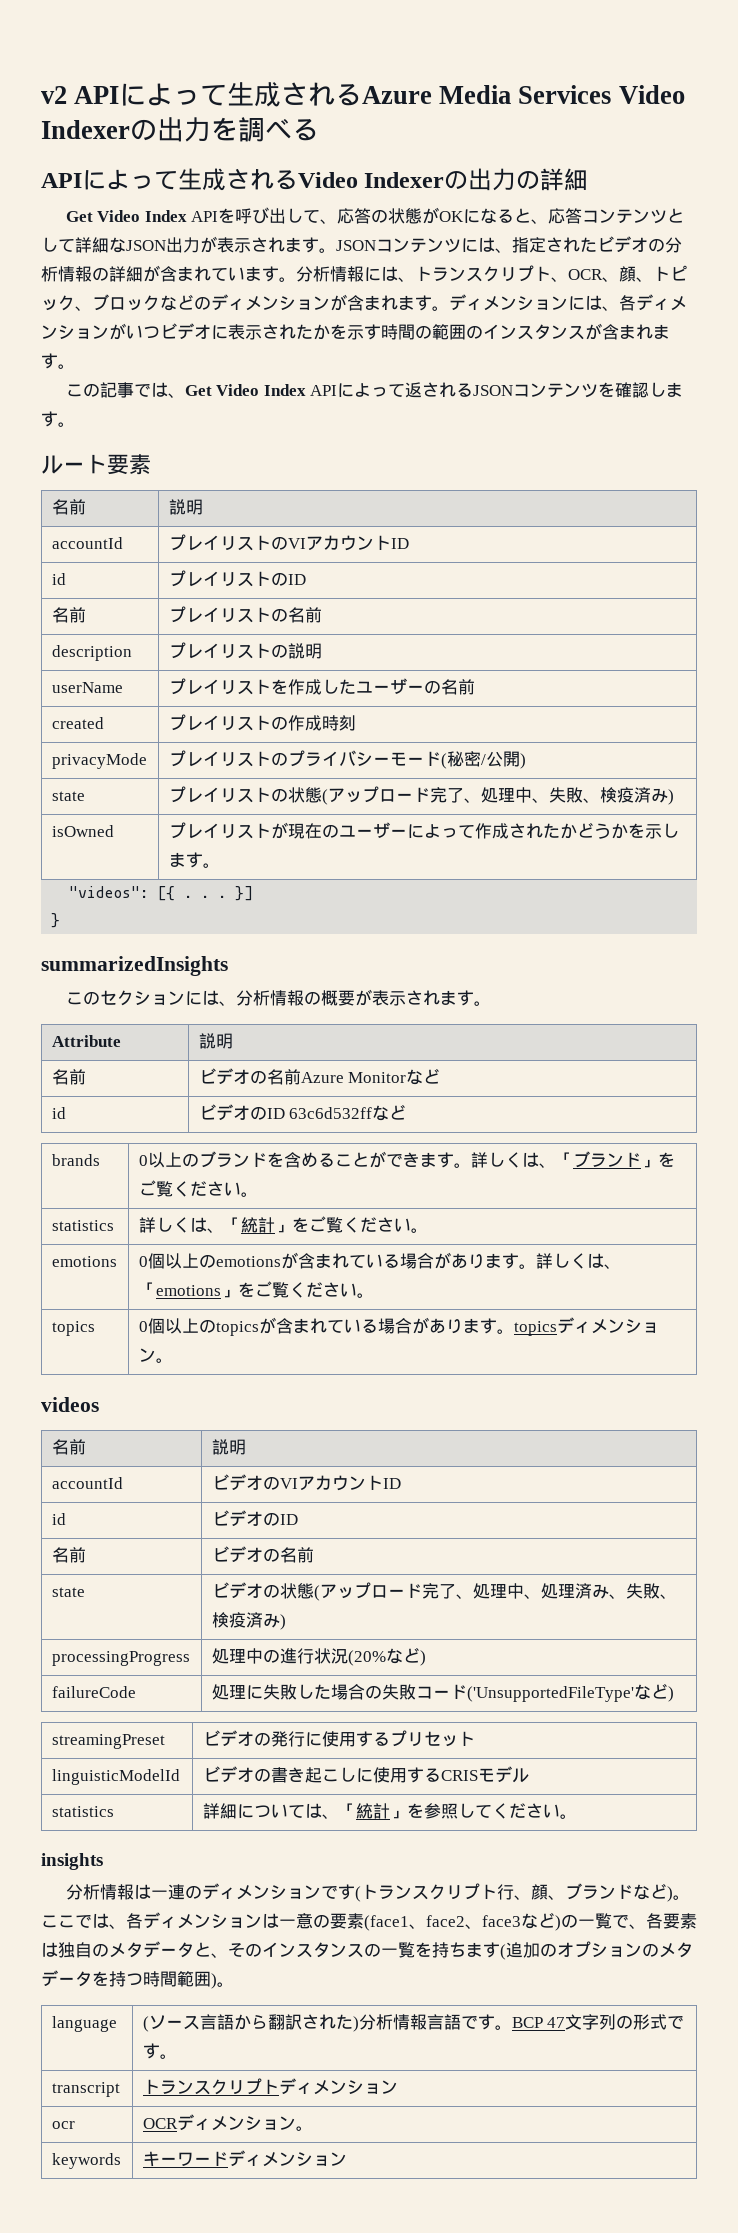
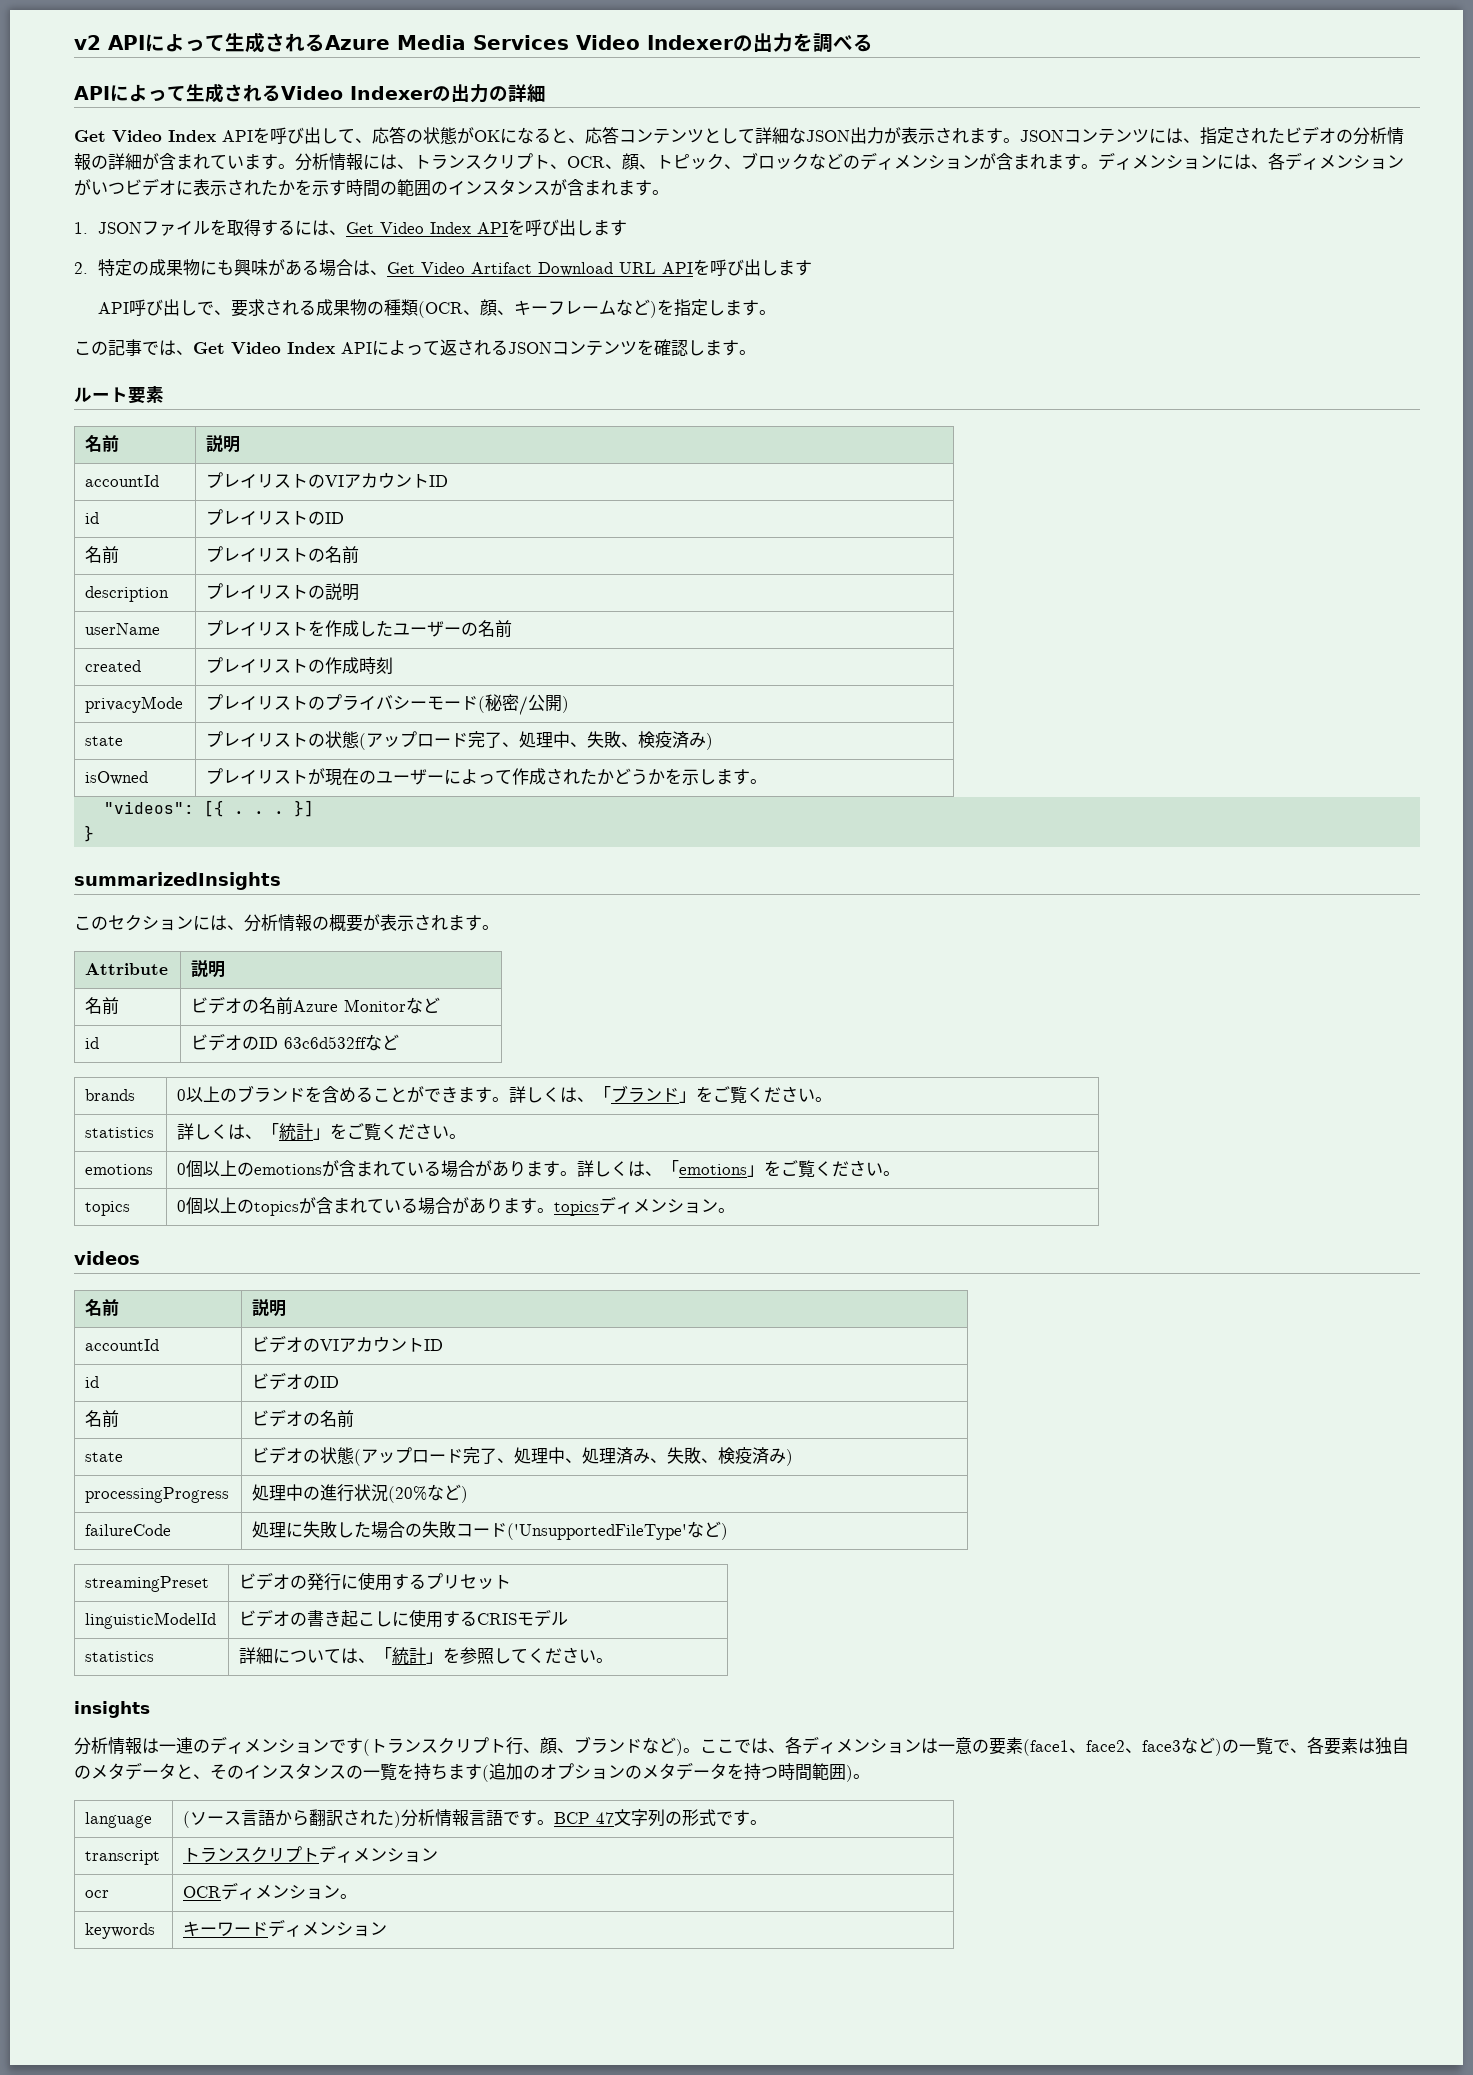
(75, 366) none -> [74,219,627,236] [74,259,812,277] [97,299,776,318] // 1. JSONファイルを取得するには、Get Video Index APIを呼び出します // 2.特定の成果物にも興味がある場合は、Get Video Artifact Download URL APIを呼び出します // API呼び出しで、要求される成果物の種類(OCR、顔、キーフレームなど)を指定します。

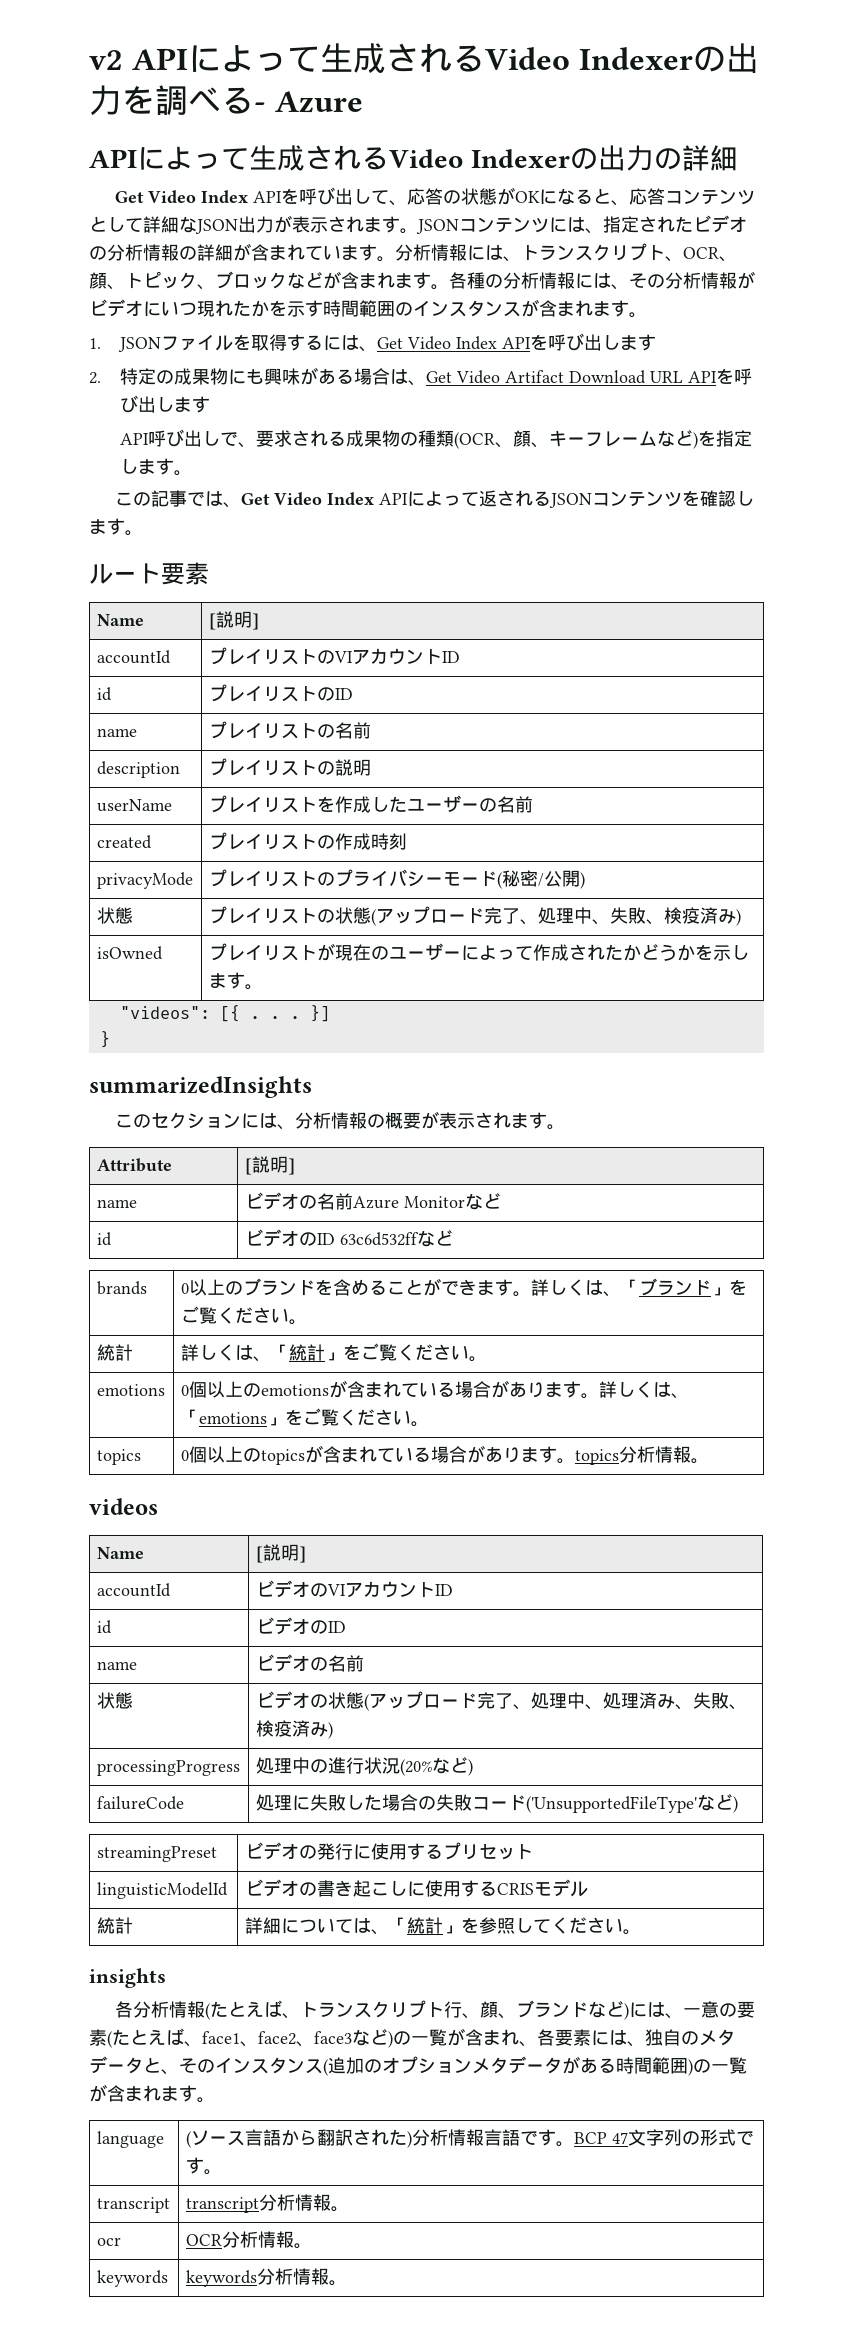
[325,35,569,50] Azure Media Services -> (485, 58) none
(873, 43) none -> [254,91,363,113] - Azure
[843,152,1404,170] [74,179,125,196] のディメンションが含まれます。ディメンションには、各ディメンションがいつ -> [323,271,755,290] が含まれます。各種の分析情報には、その分析情報が
[193,179,244,196] 表示さ -> [161,301,215,317] いつ現
[380,181,397,195] の -> (359, 308) none
[85,435,120,452] [206,435,241,453] 名前 | 説明 -> [96,614,144,626] [208,611,259,630] Name | [説明]
[85,546,120,564] 名前 -> [96,728,137,737] name
[85,736,124,746] state -> [96,907,133,924] 状態
[191,960,226,978] [85,997,120,1015] 説明 // 名前 -> [244,1156,295,1175] [96,1199,137,1208] [説明] // name
[85,1127,155,1138] statistics -> [96,1344,133,1361] 統計
[599,1196,719,1214] ディメンション -> [618,1446,691,1463] 分析情報
[85,1299,120,1316] [252,1299,287,1317] 名前 | 説明 -> [96,1547,144,1559] [255,1544,306,1563] Name | [説明]
[85,1410,120,1428] 名前 -> [96,1661,137,1670] name
[85,1452,124,1462] state -> [96,1692,133,1709] 状態
[85,1651,155,1662] statistics -> [96,1917,133,1934] 統計
[74,1736,370,1756] 分析情報は一連のディメンションです( -> [114,2000,300,2020] 各分析情報(たとえば、
[683,1736,1069,1756] 。ここでは、各ディメンションは一意の要素(face1 -> [628,2001,755,2019] [89,2028,240,2048] には、一意の要素(たとえば、face1
[1273,1739,1290,1753] で -> [447,2028,519,2046] が含まれ
[1358,1738,1375,1754] は -> [591,2030,645,2047] には、
[346,1763,482,1781] の一覧を持ちます -> (323, 2066) none
[625,1762,778,1781] のメタデータを持つ -> [472,2056,616,2074] メタデータがある
(853, 1773) none -> [693,2057,747,2074] [89,2084,197,2102] の一覧が含まれます
[183,1845,439,1863] [85,1890,110,1898] [183,1882,358,1900] [85,1923,156,1939] [183,1919,388,1937] トランスクリプトディメンション // ocr | OCRディメンション。 // keywords | キーワードディメンション -> [185,2194,349,2213] [96,2237,121,2246] [185,2231,312,2249] [96,2270,168,2287] [185,2268,347,2287] transcript分析情報。 // ocr | OCR分析情報。 // keywords | keywords分析情報。

